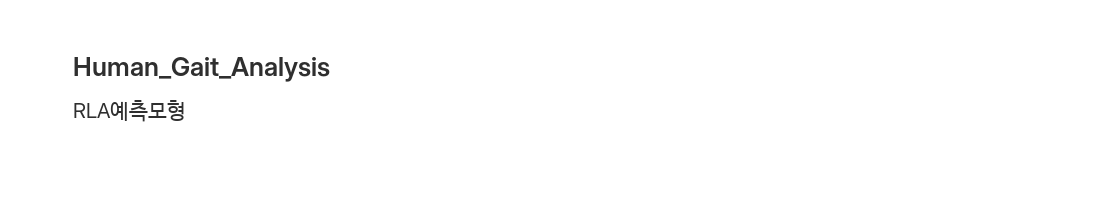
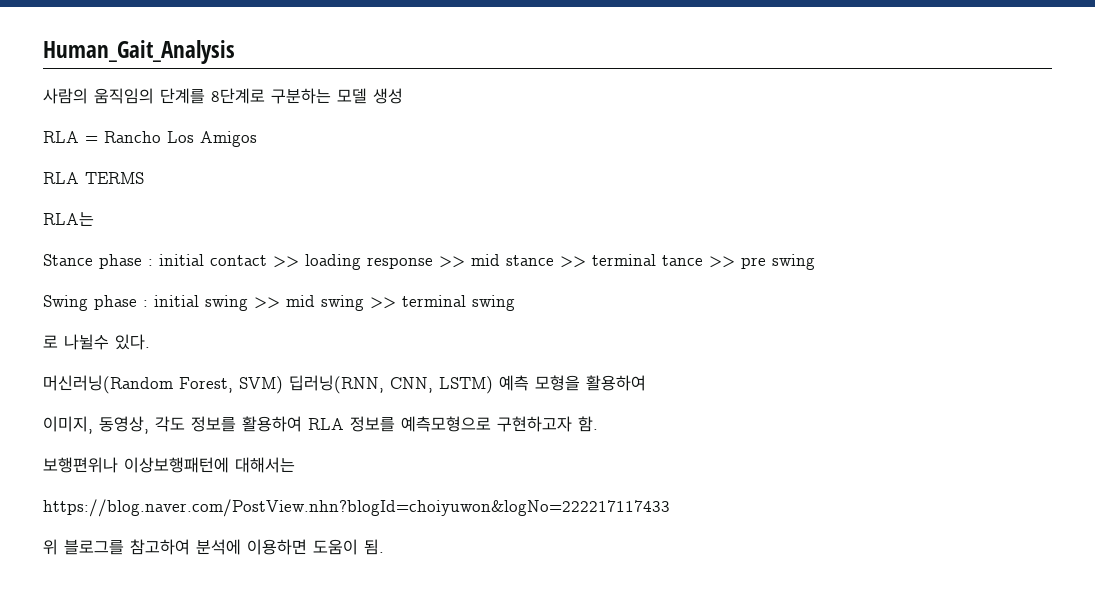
[73,100,186,122] RLA예측모형 -> [43,88,403,104] [43,131,257,147] [43,172,144,184] [43,212,94,226] [43,254,815,270] [43,295,515,311] [43,334,150,350] [43,375,646,394] [43,416,598,434] [43,457,295,473] [43,499,670,517] [43,539,384,555] 사람의 움직임의 단계를 8단계로 구분하는 모델 생성 // RLA = Rancho Los Amigos // RLA TERMS // RLA는 // Stance phase : initial contact >> loading response >> mid stance >> terminal tance >> pre swing // Swing phase : initial swing >> mid swing >> terminal swing // 로 나뉠수 있다. // 머신러닝(Random Forest, SVM) 딥러닝(RNN, CNN, LSTM) 예측 모형을 활용하여 // 이미지, 동영상, 각도 정보를 활용하여 RLA 정보를 예측모형으로 구현하고자 함. // 보행편위나 이상보행패턴에 대해서는 // https://blog.naver.com/PostView.nhn?blogId=choiyuwon&logNo=222217117433 // 위 블로그를 참고하여 분석에 이용하면 도움이 됨.

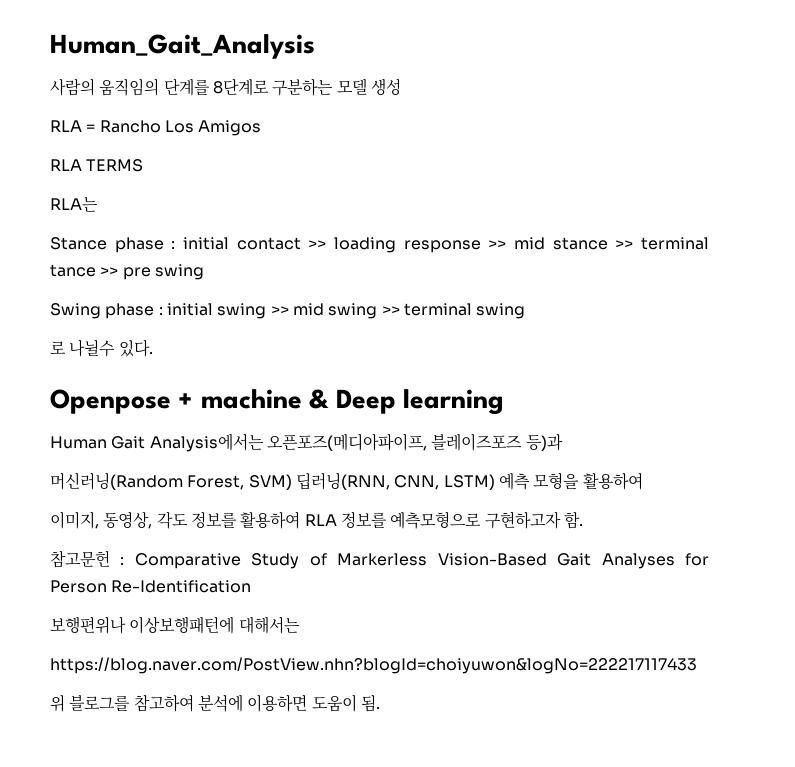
(150, 342) none -> [50,389,505,415] [50,433,563,452] // Openpose + machine & Deep learning // Human Gait Analysis에서는 오픈포즈(메디아파이프, 블레이즈포즈 등)과
(598, 424) none -> [50,550,709,569] [50,580,252,593] // 참고문헌 : Comparative Study of Markerless Vision-Based Gait Analyses for Person Re-Identification

